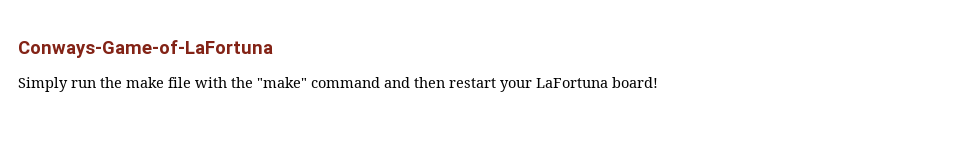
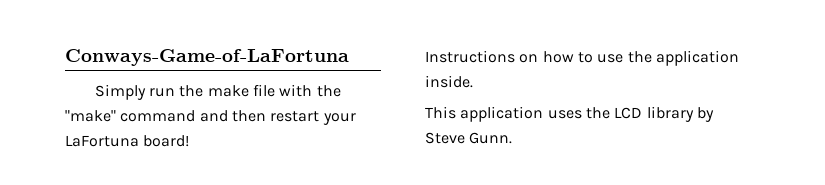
(658, 82) none -> [425,50,739,66] [425,75,473,88] [425,106,714,122] [425,132,513,144] // Instructions on how to use the application inside. // This application uses the LCD library by Steve Gunn.

